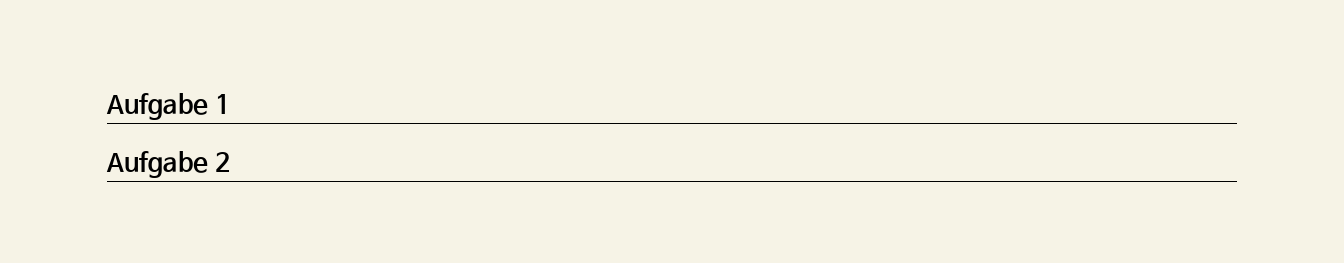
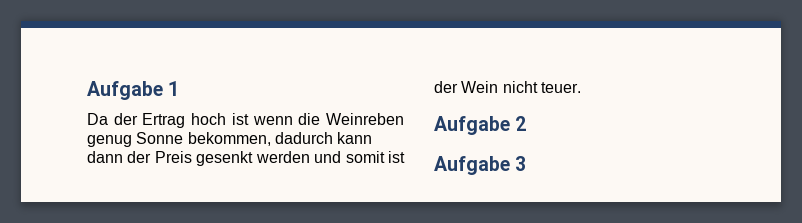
(231, 104) none -> [87,113,404,128] [87,132,373,147] [87,151,405,166] [434,81,581,93] // Da der Ertrag hoch ist wenn die Weinreben genug Sonne bekommen, dadurch kann dann der Preis gesenkt werden und somit ist der Wein nicht teuer.
(231, 162) none -> [434,156,527,175] // Aufgabe 3

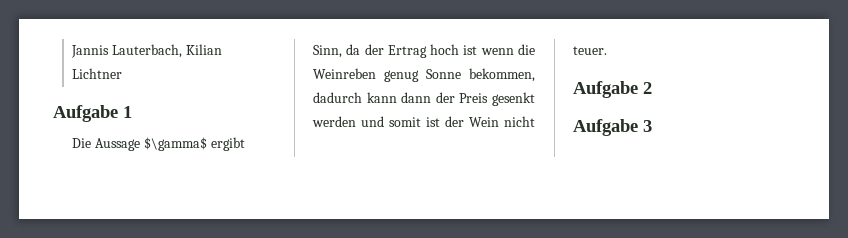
[87,81,180,100] [87,113,108,125] Aufgabe 1 // Da -> [71,44,222,58] [72,68,123,79] [53,105,132,122] [72,137,245,151] [313,44,361,58] Jannis Lauterbach, Kilian Lichtner // Aufgabe 1 // Die Aussage $\gamma$ ergibt Sinn, da

